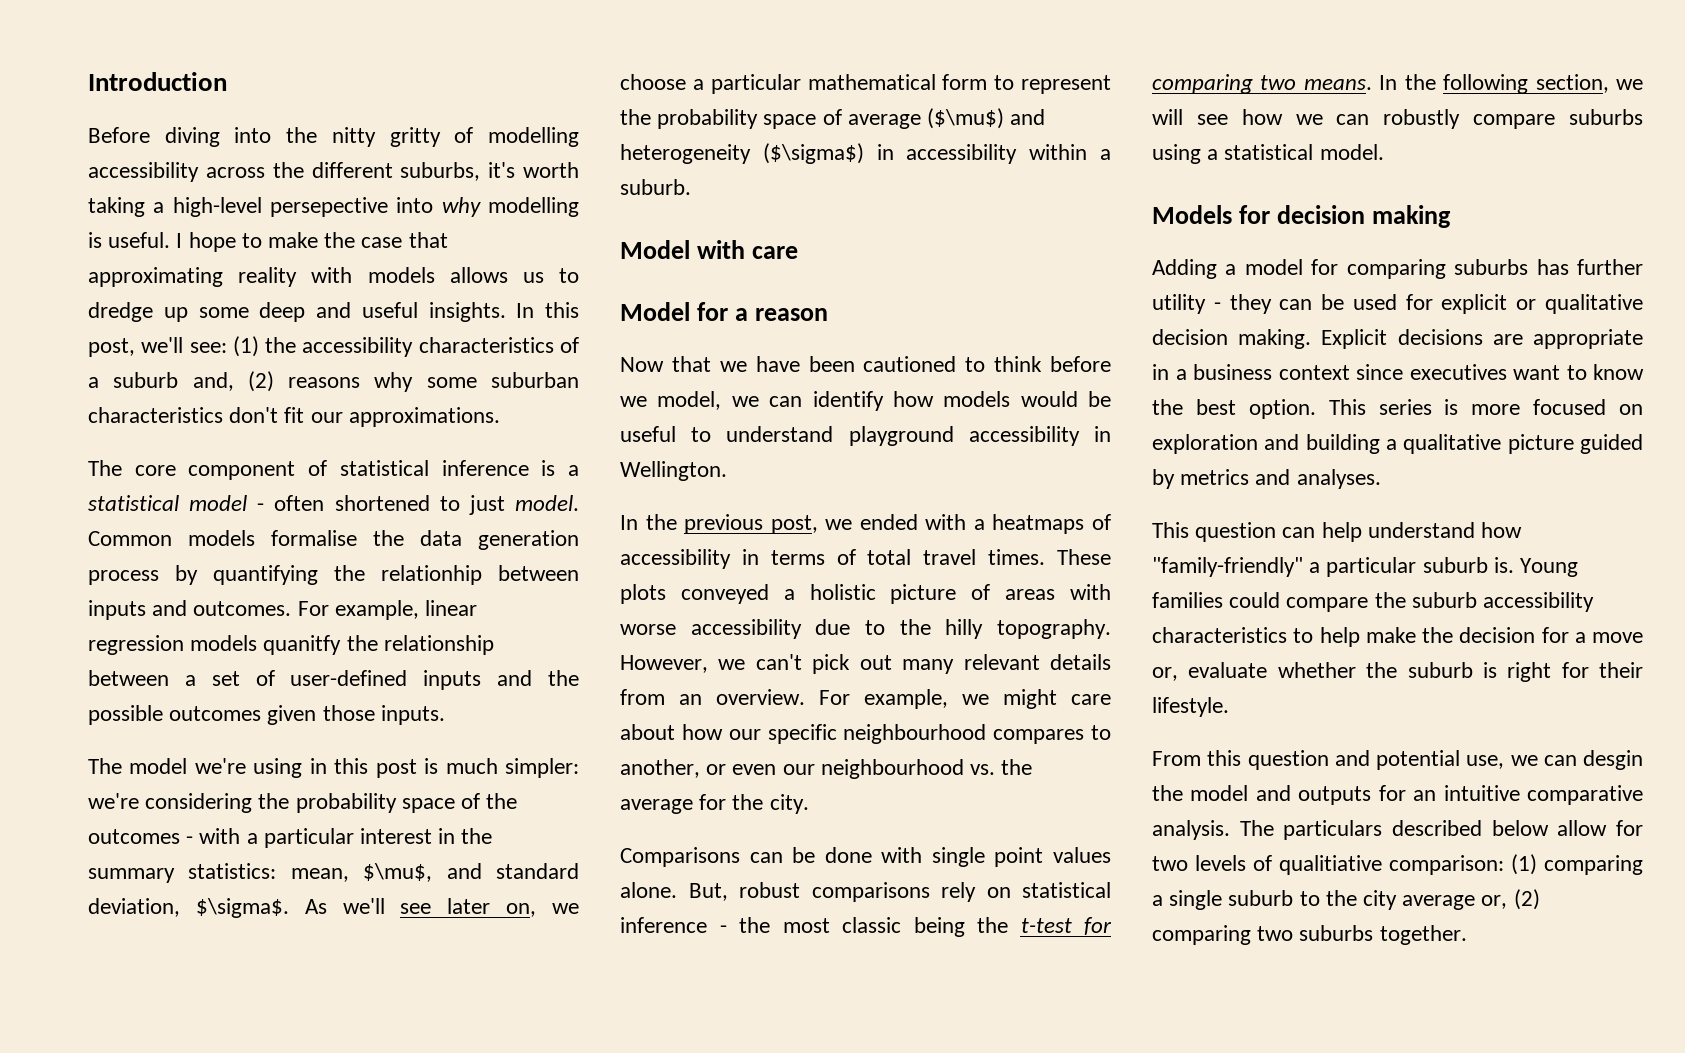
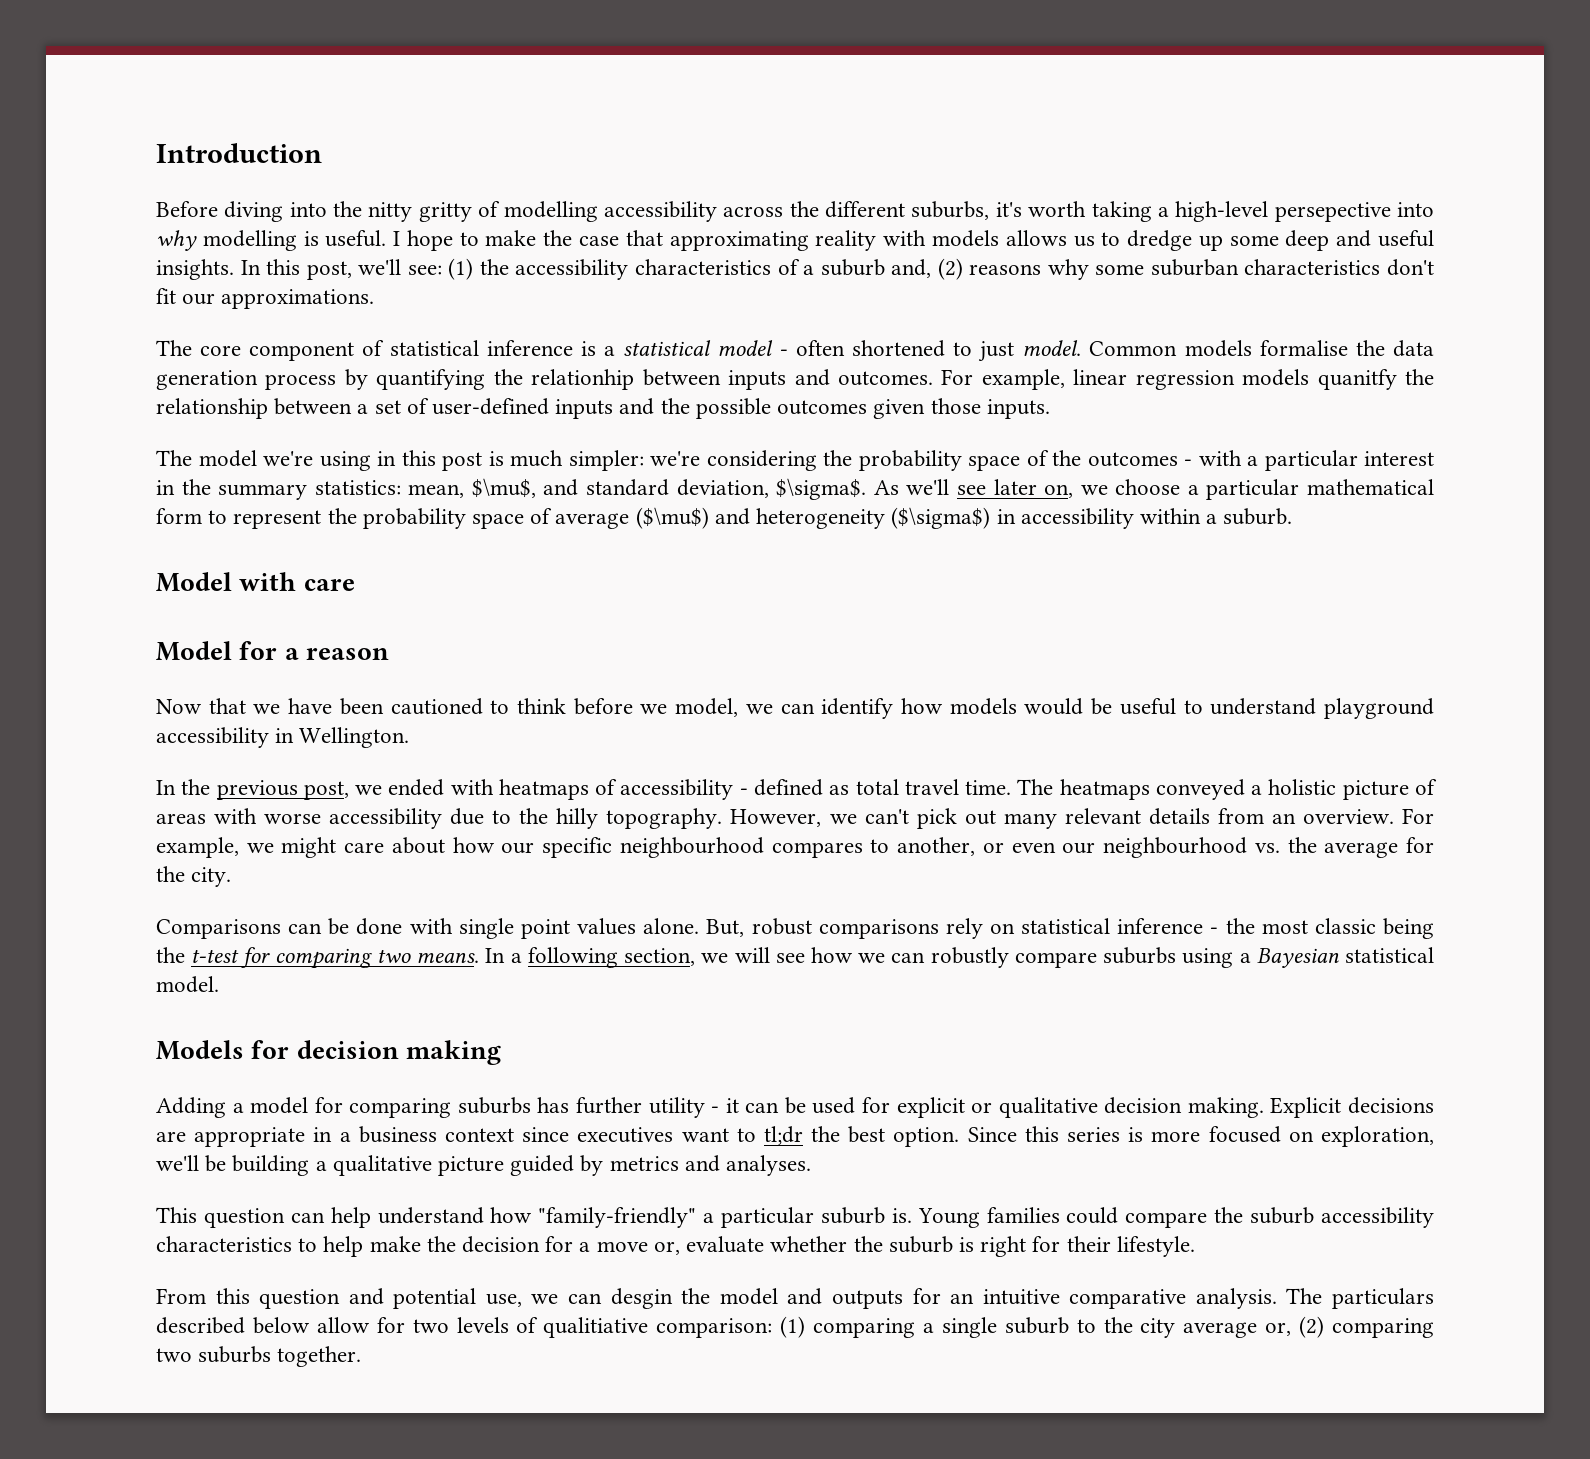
[973,519,985,530] a -> (494, 787) none
[741,549,1111,565] [620,584,666,604] in terms of total travel times. These plots -> [739,779,1150,800] - defined as total travel time. The heatmaps
[1404,74,1436,90] the -> [510,953,522,963] a
(1219, 154) none -> [1256,948,1339,968] Bayesian
[1229,294,1272,314] they -> [725,1098,739,1113] it
[1593,364,1644,380] know -> [763,1126,803,1145] tl;dr
[1328,399,1366,415] This -> [967,1126,1059,1142] Since this
[1152,434,1300,454] exploration and -> [1320,1126,1434,1147] [156,1155,227,1172] exploration, we'll be

